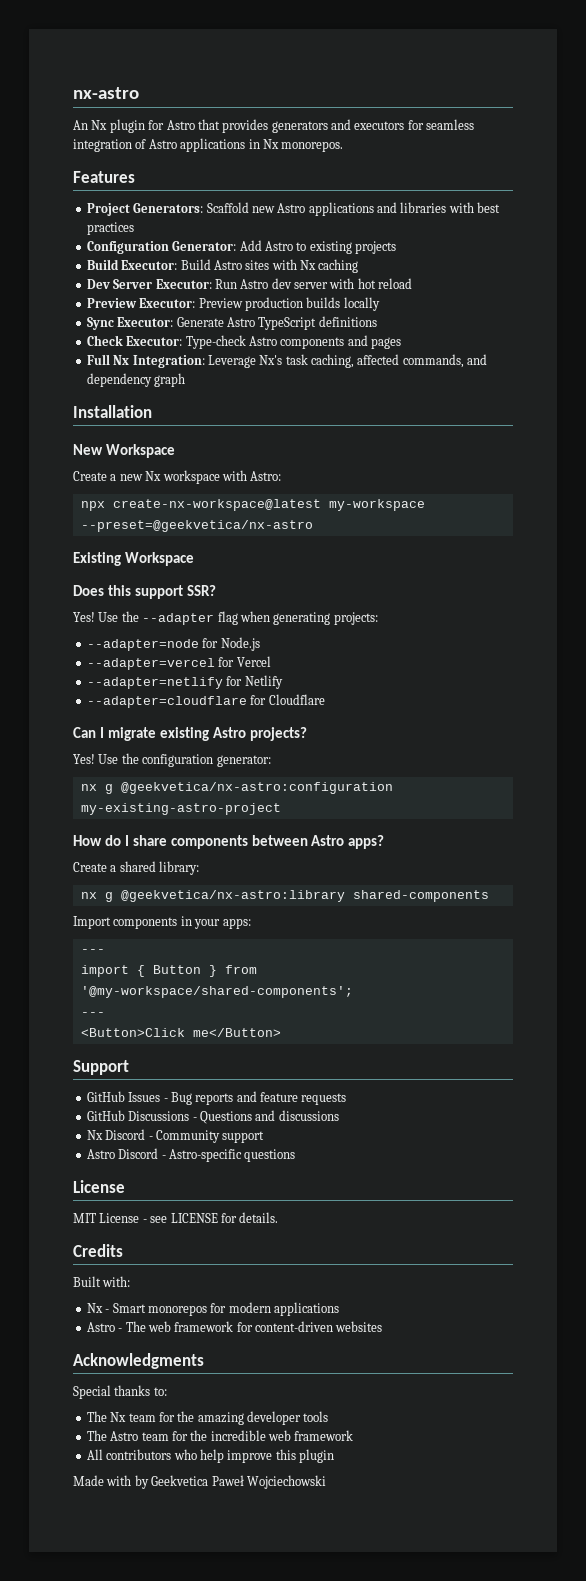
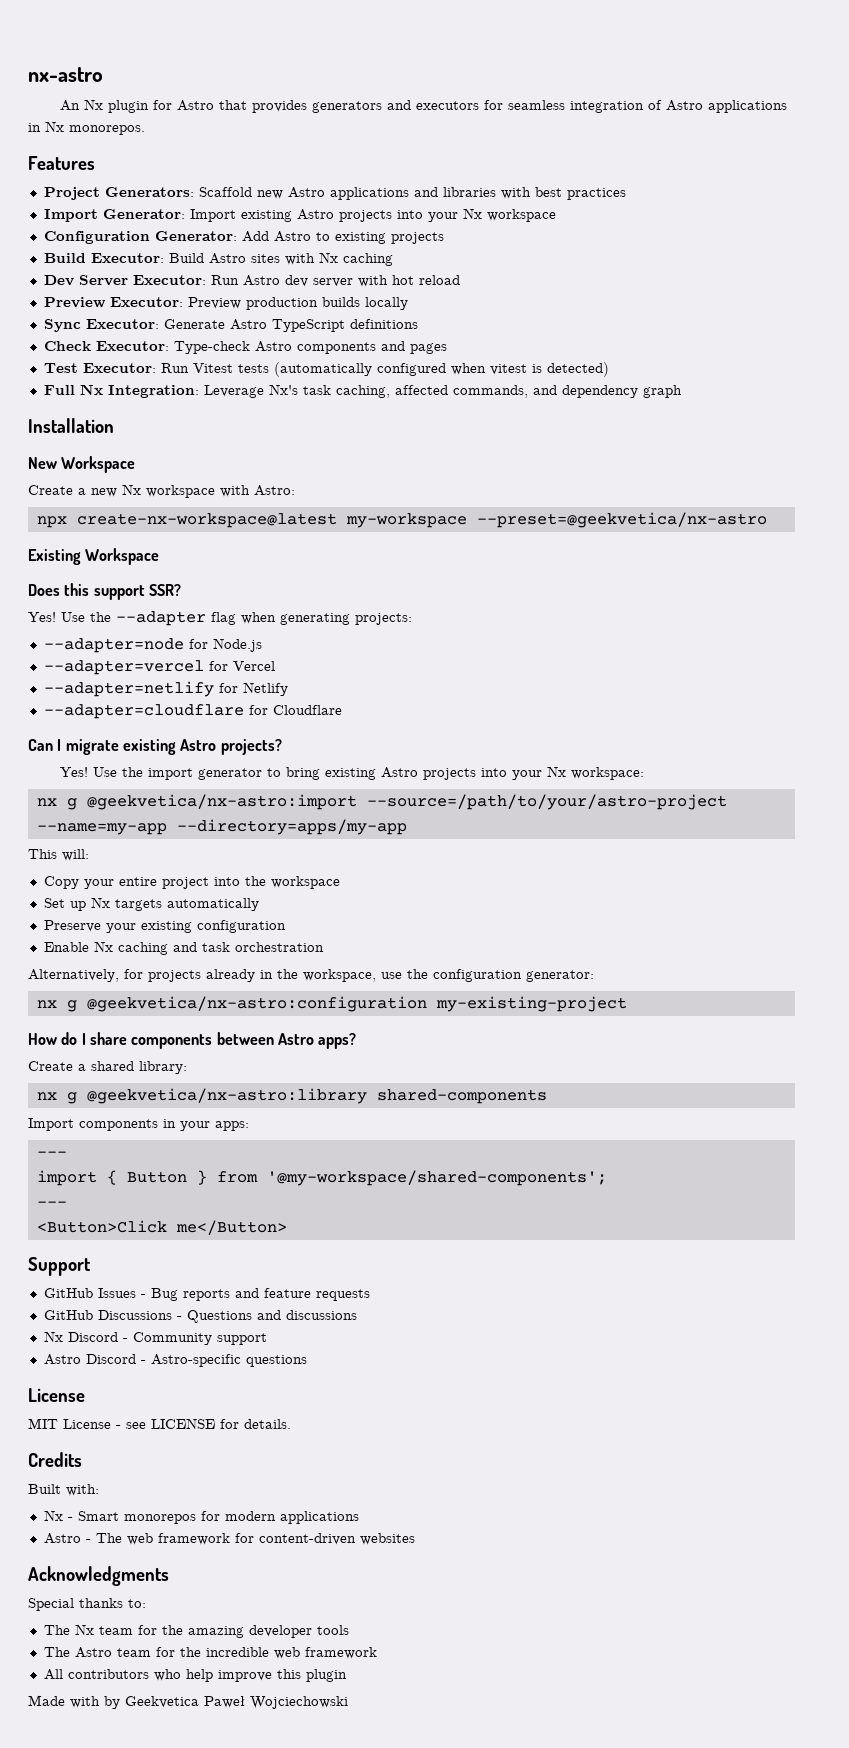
(134, 228) none -> [43,208,556,222] // Import Generator: Import existing Astro projects into your Nx workspace
(401, 343) none -> [43,362,609,377] // Test Executor: Run Vitest tests (automatically configured when vitest is detected)
(139, 758) none -> [147,766,644,780] [36,794,727,810] [36,819,407,835] [28,849,89,861] [43,876,340,889] [43,897,259,911] [43,920,286,933] [43,941,324,955] [28,969,428,982] import generator to bring existing Astro projects into your Nx workspace: // nx g @geekvetica/nx-astro:import --source=/path/to/your/astro-project --name=my-app --directory=apps/my-app // This will: // Copy your entire project into the workspace // Set up Nx targets automatically // Preserve your existing configuration // Enable Nx caching and task orchestration // Alternatively, for projects already in the workspace, use the
[80,803,281,815] my-existing-astro-project -> [435,996,627,1012] my-existing-project

